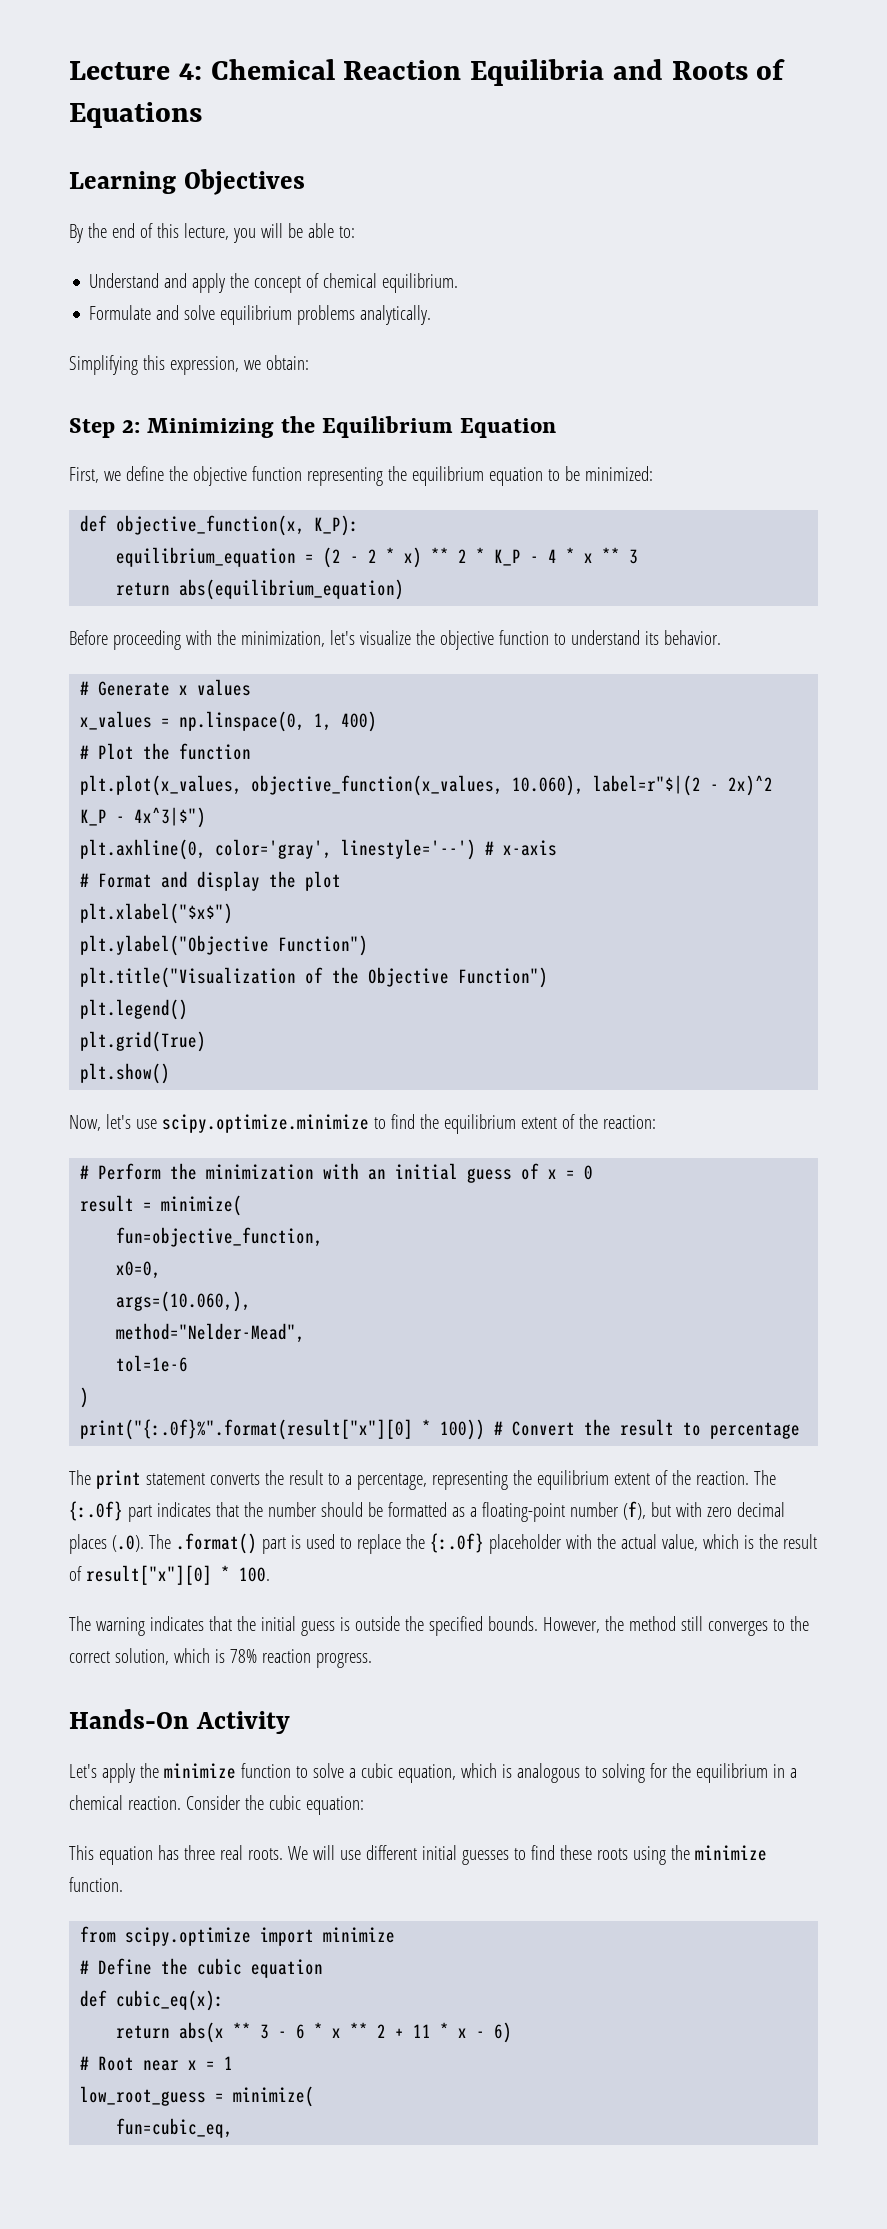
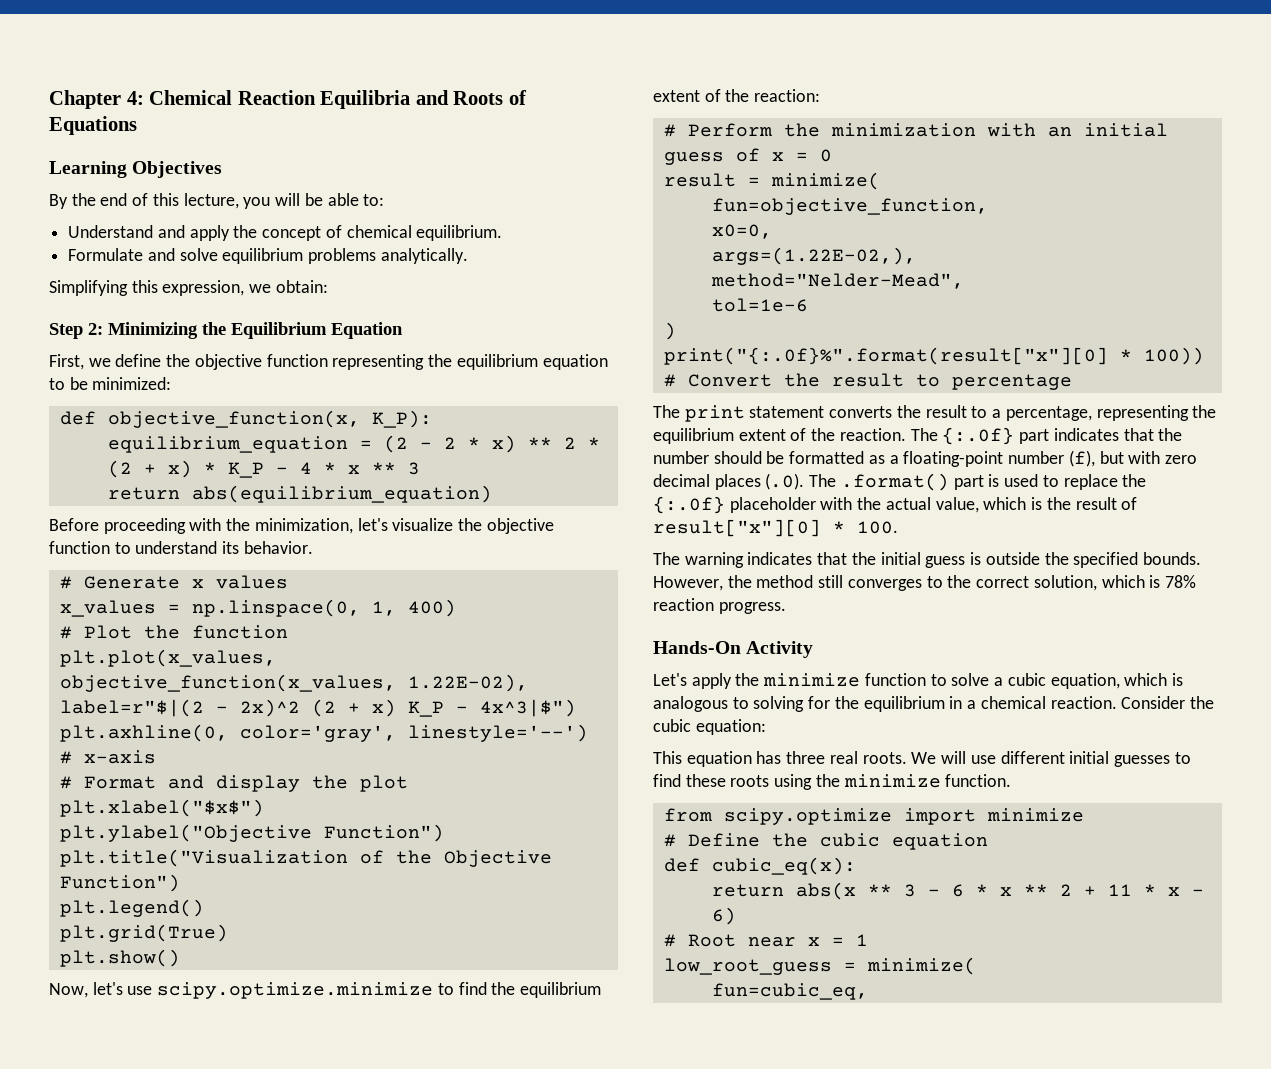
[69,61,170,80] Lecture -> [49,90,121,109] Chapter
(486, 555) none -> [107,460,216,478] (2 + x) *
[512,775,585,796] 10.060), -> [407,674,528,692] 1.22E-02),
(774, 785) none -> [311,699,396,717] (2 + x)
[116,1291,252,1312] args=(10.060,), -> [711,247,916,265] args=(1.22E-02,),

